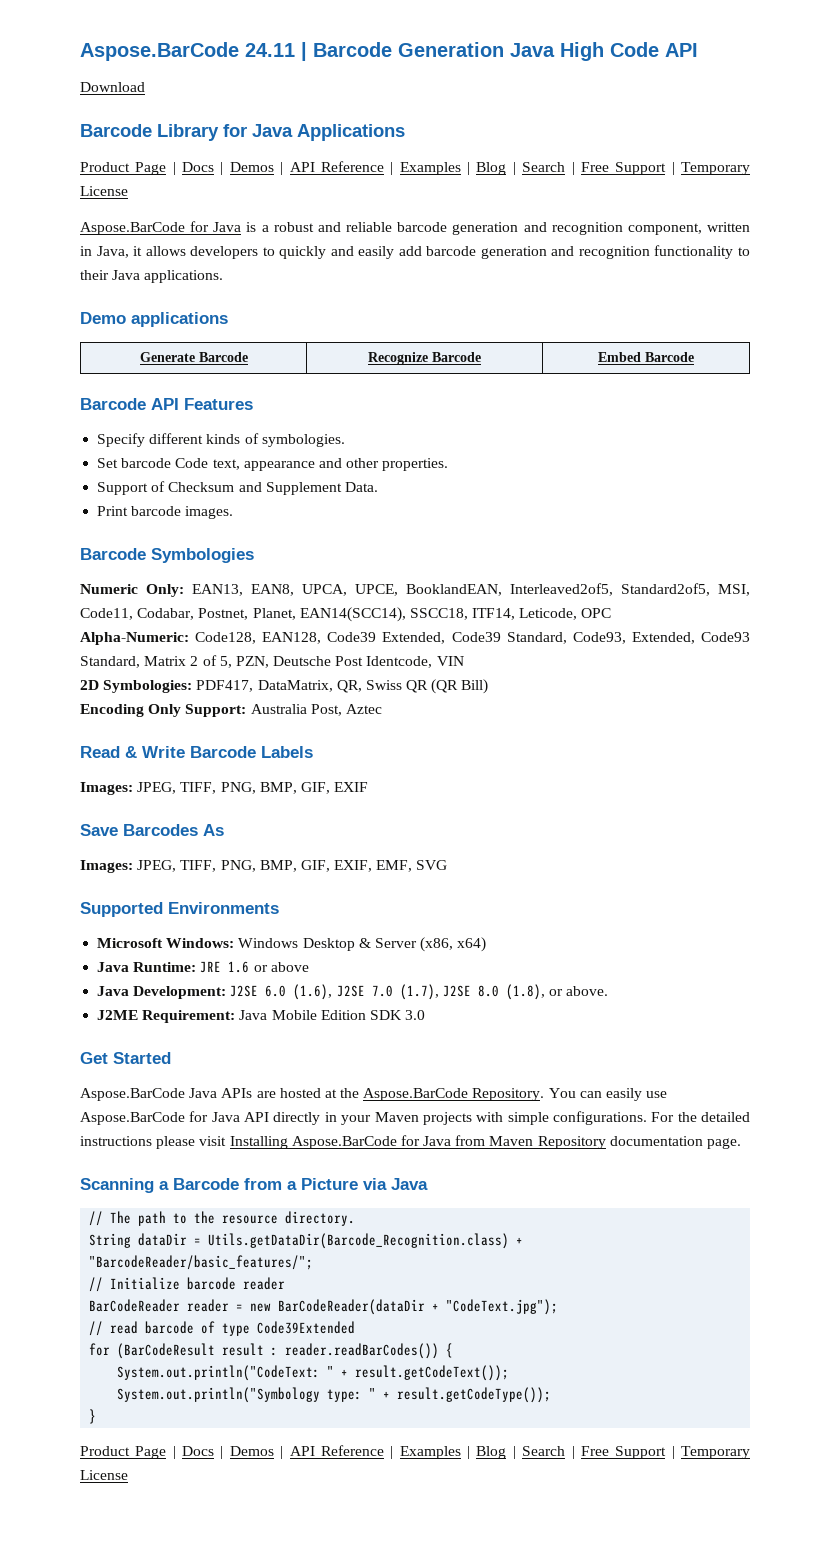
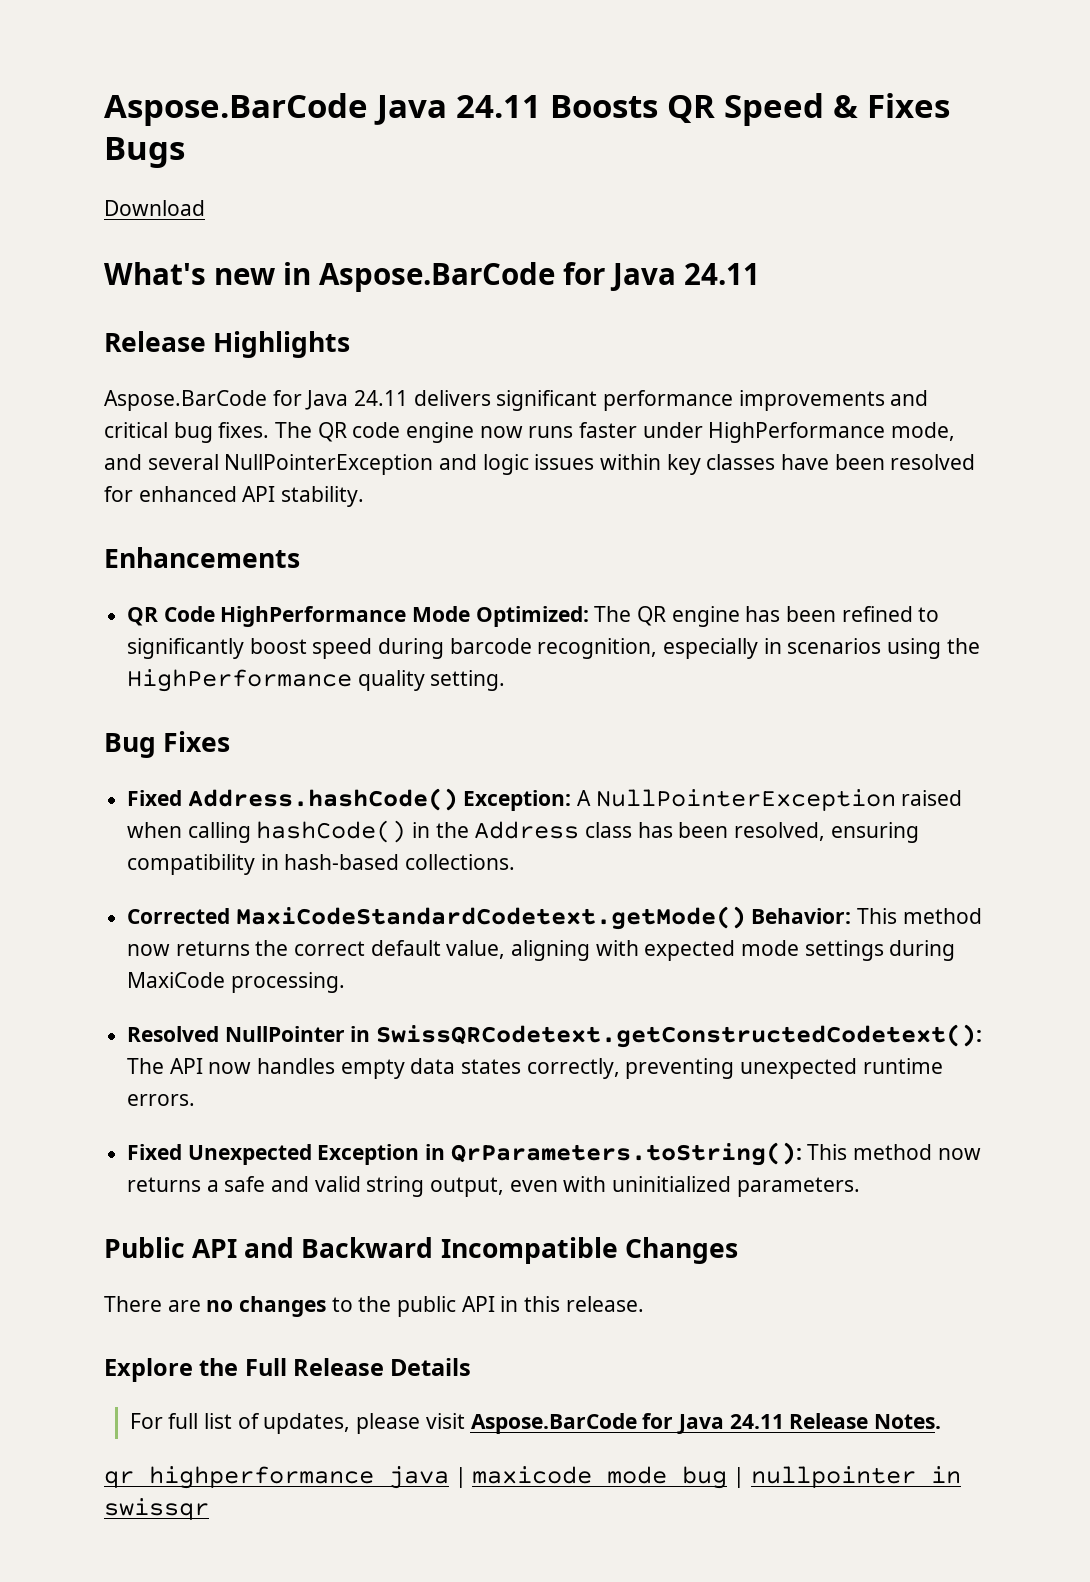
[80,42,698,61] [80,82,145,92] [80,124,405,141] [80,161,750,175] [80,186,128,196] [80,221,750,235] [80,245,751,259] [80,270,224,283] [80,312,228,327] [139,352,248,362] [368,352,481,365] [598,352,694,362] [80,398,253,410] [97,433,345,447] [97,458,449,471] [97,481,378,495] [97,506,234,519] [80,548,254,563] [80,583,750,597] [80,607,612,622] [80,632,751,645] [80,655,464,668] [80,679,489,694] [80,704,382,717] [80,746,313,758] [80,782,369,795] [80,824,224,836] [80,860,448,873] [80,902,279,917] [97,937,487,952] [97,961,309,973] [97,984,609,1000] [97,1010,426,1023] [80,1052,171,1064] [80,1088,668,1101] [80,1111,750,1125] [80,1135,742,1149] [80,1178,428,1193] [89,1211,356,1226] [89,1233,524,1249] [89,1255,314,1270] [89,1277,286,1292] [89,1299,559,1315] [89,1321,356,1336] [89,1343,454,1359] [117,1365,510,1381] [117,1387,552,1403] [89,1409,97,1424] [80,1445,750,1459] [80,1470,128,1480] Aspose.BarCode 24.11 | Barcode Generation Java High Code API // Download // Barcode Library for Java Applications // Product Page | Docs | Demos | API Reference | Examples | Blog | Search | Free Support | Temporary License // Aspose.BarCode for Java is a robust and reliable barcode generation and recognition component, written in Java, it allows developers to quickly and easily add barcode generation and recognition functionality to their Java applications. // Demo applications // Generate Barcode | Recognize Barcode | Embed Barcode // Barcode API Features // Specify different kinds of symbologies. // Set barcode Code text, appearance and other properties. // Support of Checksum and Supplement Data. // Print barcode images. // Barcode Symbologies // Numeric Only: EAN13, EAN8, UPCA, UPCE, BooklandEAN, Interleaved2of5, Standard2of5, MSI, Code11, Codabar, Postnet, Planet, EAN14(SCC14), SSCC18, ITF14, Leticode, OPC // Alpha-Numeric: Code128, EAN128, Code39 Extended, Code39 Standard, Code93, Extended, Code93 Standard, Matrix 2 of 5, PZN, Deutsche Post Identcode, VIN // 2D Symbologies: PDF417, DataMatrix, QR, Swiss QR (QR Bill) // Encoding Only Support: Australia Post, Aztec // Read & Write Barcode Labels // Images: JPEG, TIFF, PNG, BMP, GIF, EXIF // Save Barcodes As // Images: JPEG, TIFF, PNG, BMP, GIF, EXIF, EMF, SVG // Supported Environments // Microsoft Windows: Windows Desktop & Server (x86, x64) // Java Runtime: JRE 1.6 or above // Java Development: J2SE 6.0 (1.6), J2SE 7.0 (1.7), J2SE 8.0 (1.8), or above. // J2ME Requirement: Java Mobile Edition SDK 3.0 // Get Started // Aspose.BarCode Java APIs are hosted at the Aspose.BarCode Repository. You can easily use Aspose.BarCode for Java API directly in your Maven projects with simple configurations. For the detailed instructions please visit Installing Aspose.BarCode for Java from Maven Repository documentation page. // Scanning a Barcode from a Picture via Java // // The path to the resource directory. // String dataDir = Utils.getDataDir(Barcode_Recognition.class) + "BarcodeReader/basic_features/"; // // Initialize barcode reader // BarCodeReader reader = new BarCodeReader(dataDir + "CodeText.jpg"); // // read barcode of type Code39Extended // for (BarCodeResult result : reader.readBarCodes()) { // System.out.println("CodeText: " + result.getCodeText()); // System.out.println("Symbology type: " + result.getCodeType()); // } // Product Page | Docs | Demos | API Reference | Examples | Blog | Search | Free Support | Temporary License -> [104,93,950,126] [104,137,185,168] [104,200,205,216] [104,262,760,292] [104,331,351,358] [104,390,929,411] [104,422,956,443] [104,454,976,475] [104,486,365,507] [104,547,300,568] [127,606,940,627] [127,638,980,659] [127,669,506,692] [104,731,231,758] [127,788,963,811] [127,820,919,843] [127,854,516,875] [127,906,982,930] [127,940,956,961] [127,972,345,993] [127,1024,983,1048] [127,1058,943,1079] [127,1094,196,1106] [127,1142,981,1166] [127,1176,860,1197] [104,1237,738,1264] [104,1296,644,1317] [104,1358,472,1382] [129,1413,941,1434] [104,1466,961,1489] [104,1498,209,1520] Aspose.BarCode Java 24.11 Boosts QR Speed & Fixes Bugs // Download // What's new in Aspose.BarCode for Java 24.11 // Release Highlights // Aspose.BarCode for Java 24.11 delivers significant performance improvements and critical bug fixes. The QR code engine now runs faster under HighPerformance mode, and several NullPointerException and logic issues within key classes have been resolved for enhanced API stability. // Enhancements // QR Code HighPerformance Mode Optimized: The QR engine has been refined to significantly boost speed during barcode recognition, especially in scenarios using the HighPerformance quality setting. // Bug Fixes // Fixed Address.hashCode() Exception: A NullPointerException raised when calling hashCode() in the Address class has been resolved, ensuring compatibility in hash-based collections. // Corrected MaxiCodeStandardCodetext.getMode() Behavior: This method now returns the correct default value, aligning with expected mode settings during MaxiCode processing. // Resolved NullPointer in SwissQRCodetext.getConstructedCodetext(): The API now handles empty data states correctly, preventing unexpected runtime errors. // Fixed Unexpected Exception in QrParameters.toString(): This method now returns a safe and valid string output, even with uninitialized parameters. // Public API and Backward Incompatible Changes // There are no changes to the public API in this release. // Explore the Full Release Details // For full list of updates, please visit Aspose.BarCode for Java 24.11 Release Notes. // qr highperformance java | maxicode mode bug | nullpointer in swissqr

